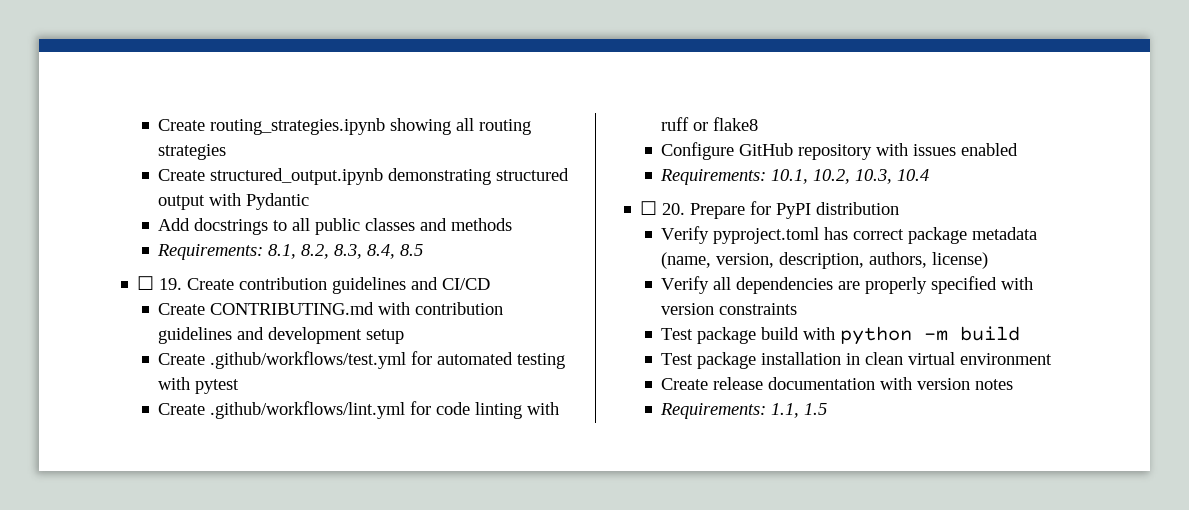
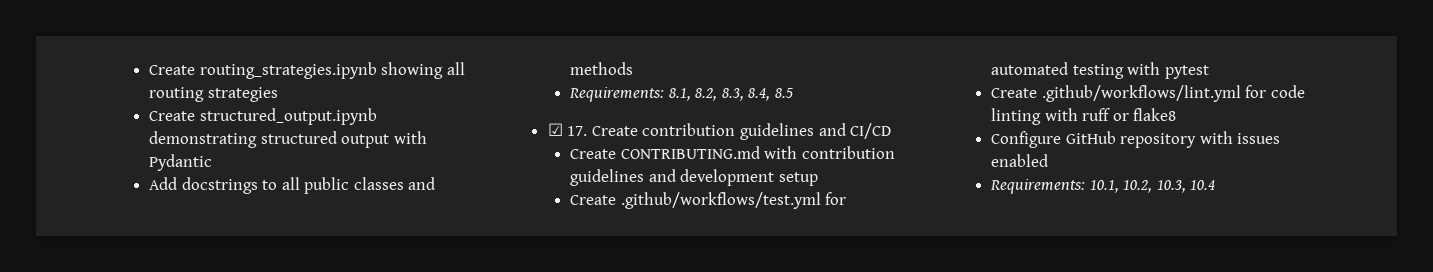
[137,276,183,290] ☐ 19. -> [547,123,588,136] ☑ 17.
[640,201,900,219] [661,226,1038,244] [661,252,989,269] [661,276,1034,294] [661,303,798,315] [661,326,1021,345] [661,352,1053,369] [661,377,1014,390] [660,403,828,419] // ☐ 20. Prepare for PyPI distribution // Verify pyproject.toml has correct package metadata (name, version, description, authors, license) // Verify all dependencies are properly specified with version constraints // Test package build with python -m build // Test package installation in clean virtual environment // Create release documentation with version notes // Requirements: 1.1, 1.5 -> (1216, 185) none

